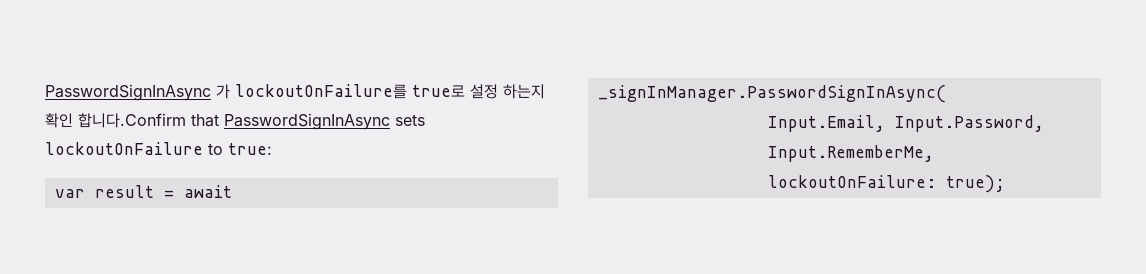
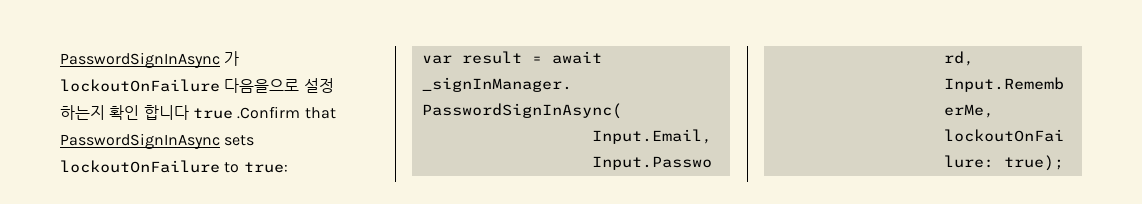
[235,84,465,99] lockoutOnFailure를 true로 -> [60,78,300,93] lockoutOnFailure 다음을으로
[78,113,186,128] 합니다.Confirm -> [143,105,301,120] 합니다 true .Confirm

